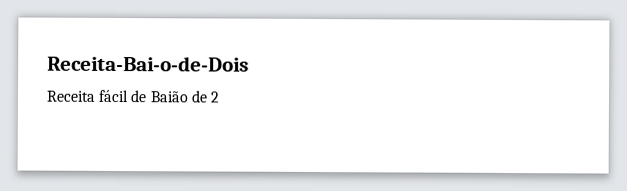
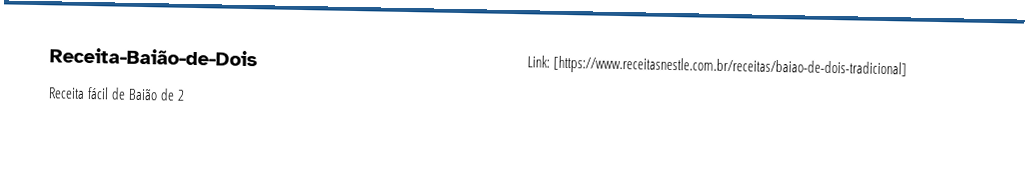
[47,55,249,72] Receita-Bai-o-de-Dois -> [49,47,258,67] Receita-Baião-de-Dois
(220, 97) none -> [527,55,908,79] // Link: [https://www.receitasnestle.com.br/receitas/baiao-de-dois-tradicional]

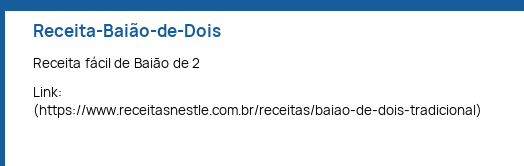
[553,55,908,79] [https://www.receitasnestle.com.br/receitas/baiao-de-dois-tradicional] -> [33,103,482,118] (https://www.receitasnestle.com.br/receitas/baiao-de-dois-tradicional)

